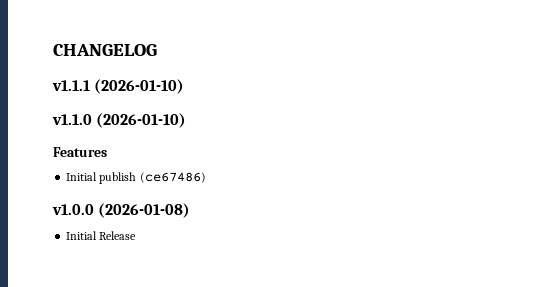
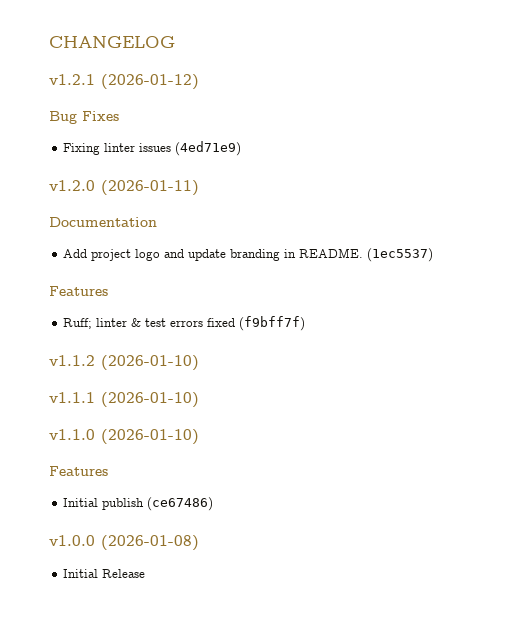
(157, 50) none -> [49,74,199,90] [49,111,119,124] [63,141,242,156] [49,180,199,196] [49,217,157,227] [63,248,434,262] [49,286,108,296] [63,316,306,331] [49,355,199,371] // v1.2.1 (2026-01-12) // Bug Fixes // Fixing linter issues (4ed71e9) // v1.2.0 (2026-01-11) // Documentation // Add project logo and update branding in README. (1ec5537) // Features // Ruff; linter & test errors fixed (f9bff7f) // v1.1.2 (2026-01-10)

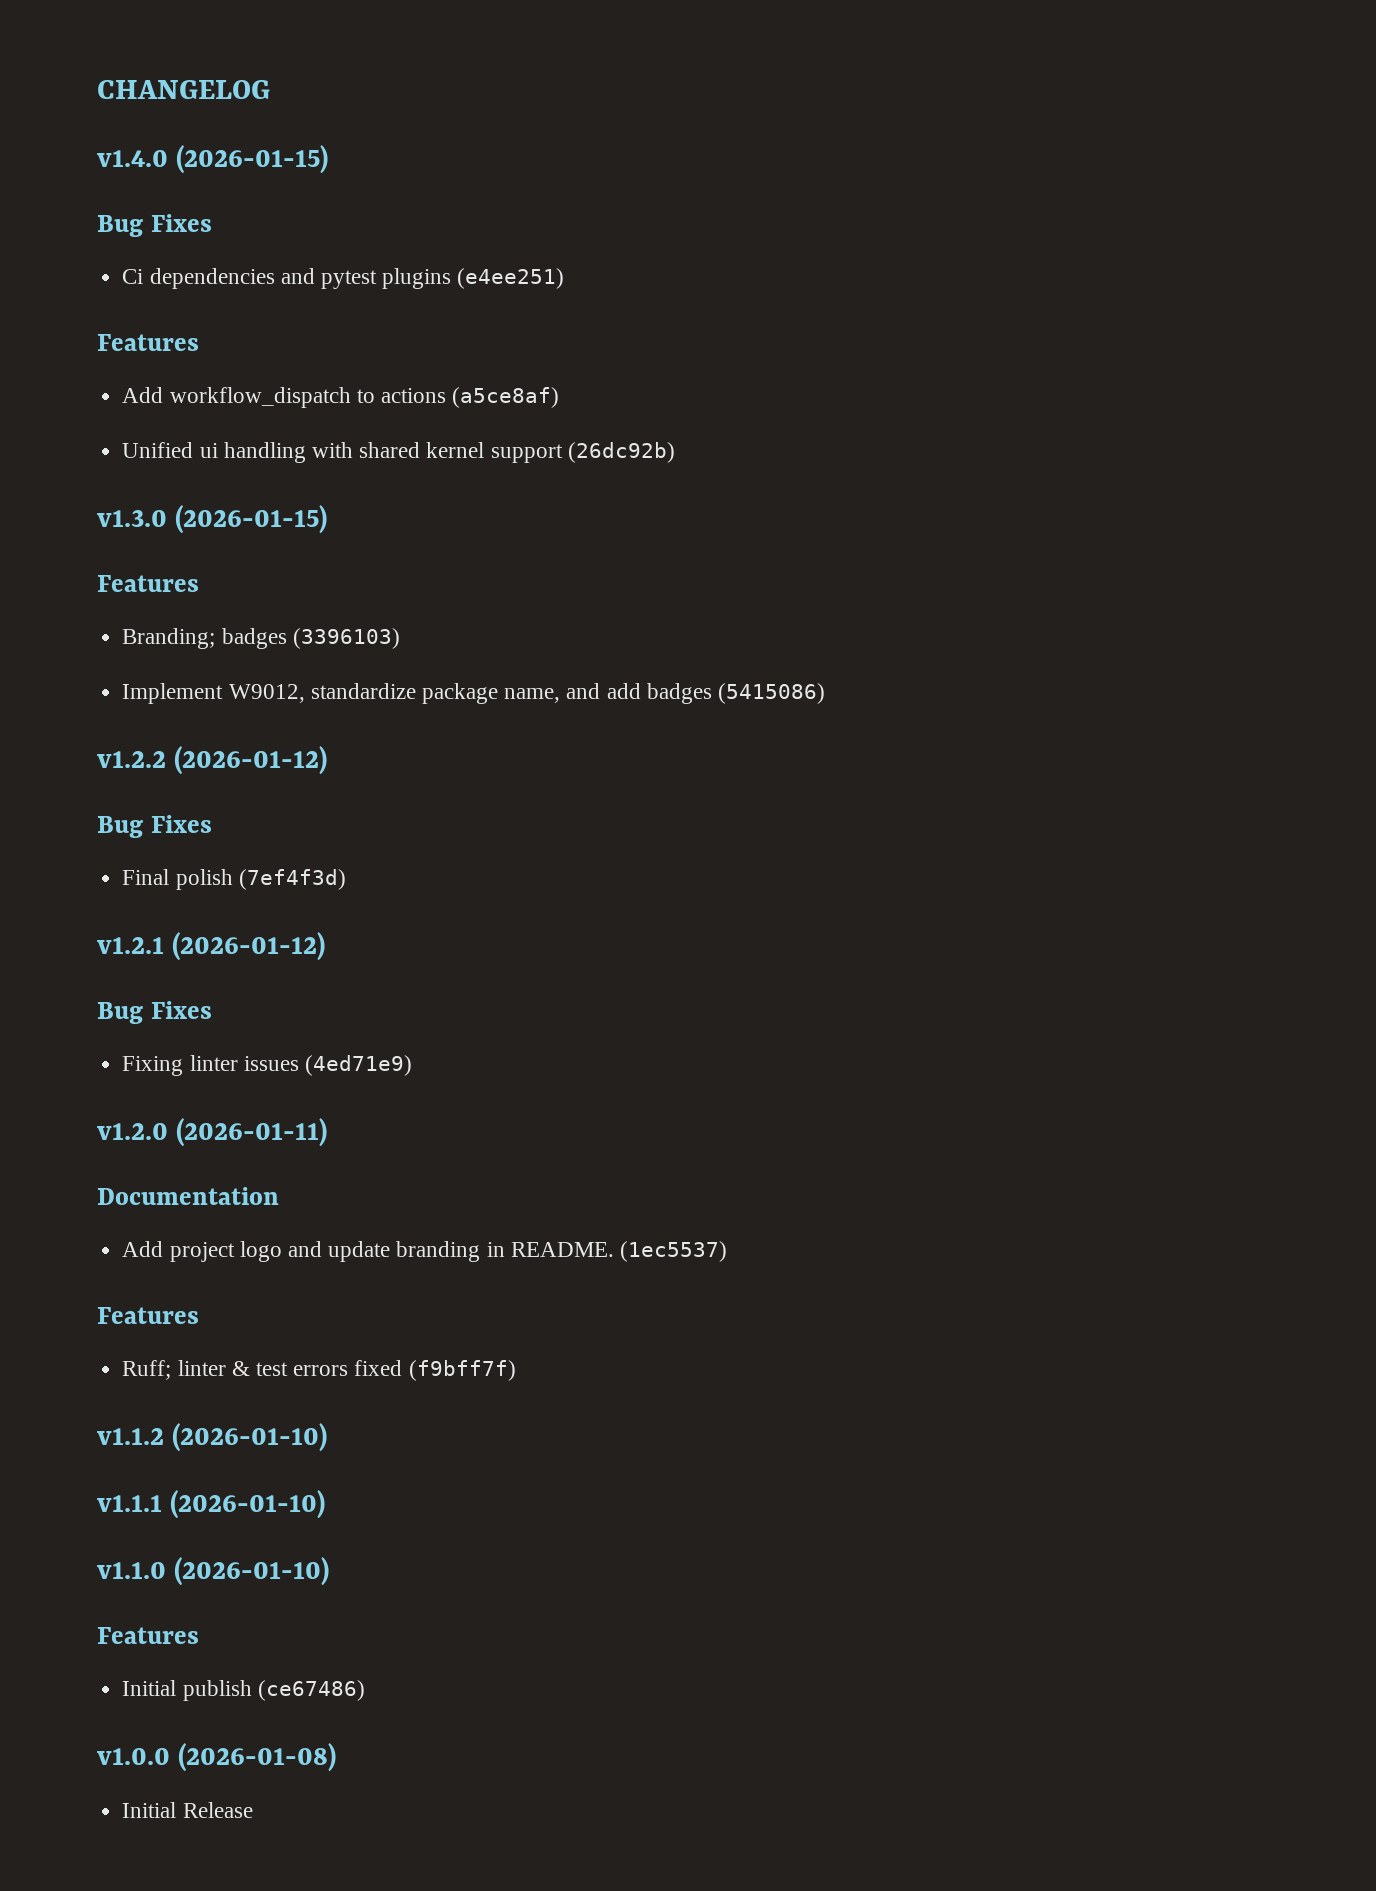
(175, 42) none -> [97,145,329,174] [97,214,212,237] [122,268,565,289] [97,334,199,351] [122,387,560,408] [122,442,675,463] [97,505,328,534] [97,575,199,592] [122,628,400,649] [122,683,825,704] [97,746,328,775] [97,815,212,838] [122,869,346,890] // v1.4.0 (2026-01-15) // Bug Fixes // Ci dependencies and pytest plugins (e4ee251) // Features // Add workflow_dispatch to actions (a5ce8af) // Unified ui handling with shared kernel support (26dc92b) // v1.3.0 (2026-01-15) // Features // Branding; badges (3396103) // Implement W9012, standardize package name, and add badges (5415086) // v1.2.2 (2026-01-12) // Bug Fixes // Final polish (7ef4f3d)

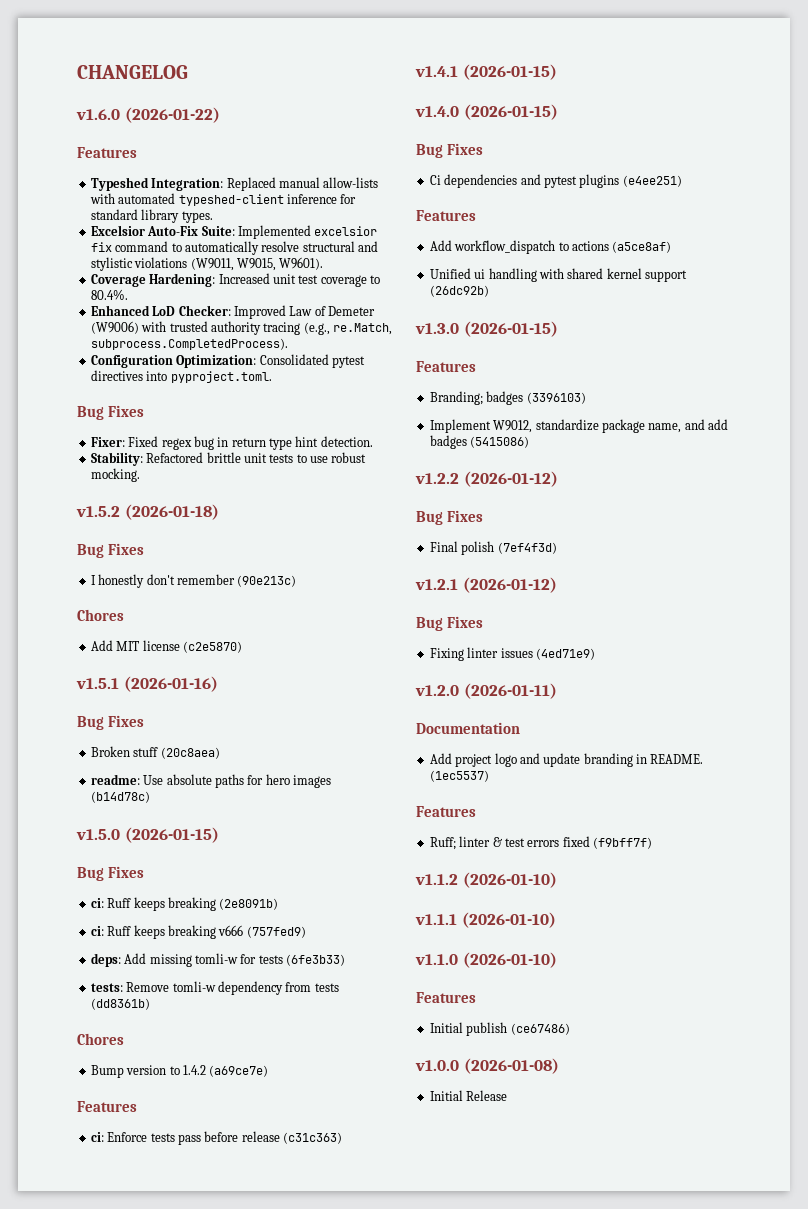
(270, 89) none -> [76,107,220,123] [77,147,137,158] [90,177,379,191] [89,193,357,206] [90,209,213,223] [90,225,378,239] [90,241,378,255] [90,257,324,271] [90,273,380,287] [90,289,128,300] [90,305,375,319] [90,321,392,335] [90,338,288,350] [90,354,365,368] [90,370,272,383] [77,405,144,420] [90,436,373,450] [90,452,367,466] [90,468,140,482] [76,504,219,520] [77,543,144,558] [90,574,297,588] [77,609,124,621] [90,640,242,653] [76,676,218,692] [77,715,144,730] [90,746,220,759] [90,774,331,788] [90,791,150,803] [76,827,219,843] [77,866,144,881] [90,897,279,911] [90,925,306,939] [90,953,345,967] [90,981,339,995] [90,998,150,1010] [77,1033,124,1045] [90,1065,269,1078] [77,1101,137,1112] [90,1131,342,1145] [415,64,557,80] // v1.6.0 (2026-01-22) // Features // Typeshed Integration: Replaced manual allow-lists with automated typeshed-client inference for standard library types. // Excelsior Auto-Fix Suite: Implemented excelsior fix command to automatically resolve structural and stylistic violations (W9011, W9015, W9601). // Coverage Hardening: Increased unit test coverage to 80.4%. // Enhanced LoD Checker: Improved Law of Demeter (W9006) with trusted authority tracing (e.g., re.Match, subprocess.CompletedProcess). // Configuration Optimization: Consolidated pytest directives into pyproject.toml. // Bug Fixes // Fixer: Fixed regex bug in return type hint detection. // Stability: Refactored brittle unit tests to use robust mocking. // v1.5.2 (2026-01-18) // Bug Fixes // I honestly don't remember (90e213c) // Chores // Add MIT license (c2e5870) // v1.5.1 (2026-01-16) // Bug Fixes // Broken stuff (20c8aea) // readme: Use absolute paths for hero images (b14d78c) // v1.5.0 (2026-01-15) // Bug Fixes // ci: Ruff keeps breaking (2e8091b) // ci: Ruff keeps breaking v666 (757fed9) // deps: Add missing tomli-w for tests (6fe3b33) // tests: Remove tomli-w dependency from tests (dd8361b) // Chores // Bump version to 1.4.2 (a69ce7e) // Features // ci: Enforce tests pass before release (c31c363) // v1.4.1 (2026-01-15)

